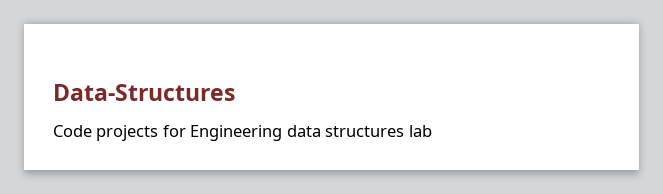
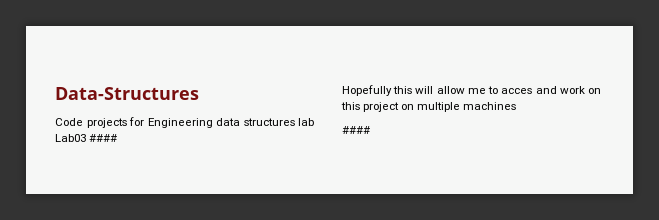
(432, 131) none -> [55,134,118,142] [342,85,601,96] [341,102,517,112] [342,126,370,134] Lab03 #### // Hopefully this will allow me to acces and work on this project on multiple machines // ####

